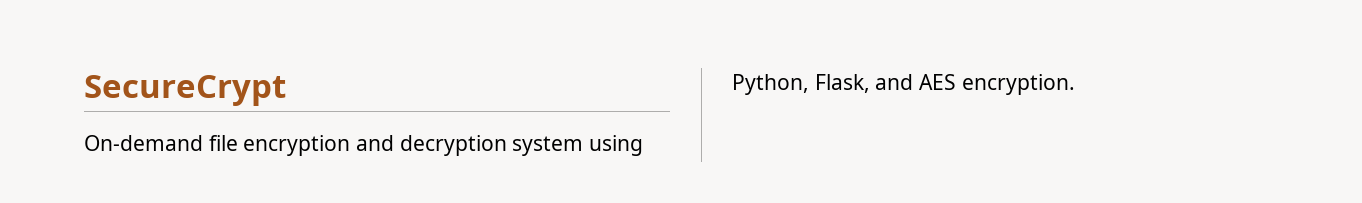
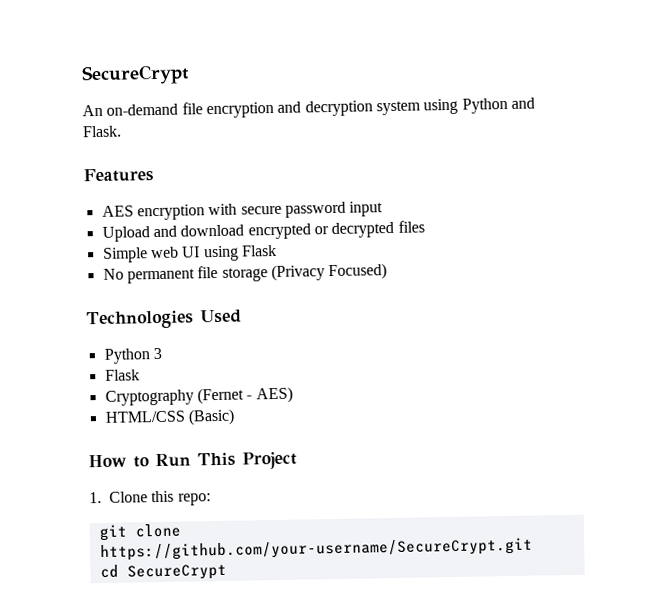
[84,135,203,151] On-demand -> [82,103,179,117] An on-demand
[732,74,1075,95] Python, Flask, and AES encryption. -> [461,97,535,114] [82,125,122,138] [83,168,154,183] [101,201,384,221] [101,220,425,242] [102,244,277,263] [102,263,388,284] [86,309,242,330] [103,347,162,364] [104,369,140,381] [104,386,293,406] [104,408,235,426] [88,451,297,470] [89,490,211,506] [98,523,181,542] [99,537,533,562] [99,563,227,581] Python and Flask. // Features // AES encryption with secure password input // Upload and download encrypted or decrypted files // Simple web UI using Flask // No permanent file storage (Privacy Focused) // Technologies Used // Python 3 // Flask // Cryptography (Fernet - AES) // HTML/CSS (Basic) // How to Run This Project // 1. Clone this repo: // git clone https://github.com/your-username/SecureCrypt.git // cd SecureCrypt

